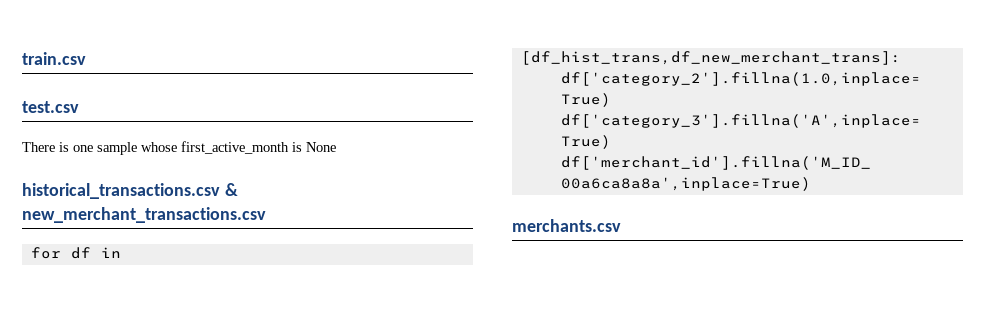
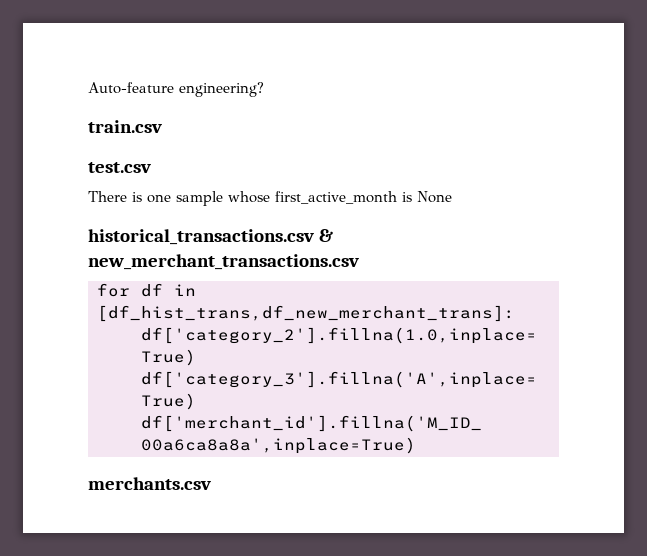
(22, 58) none -> [88,82,264,97] Auto-feature engineering? //

